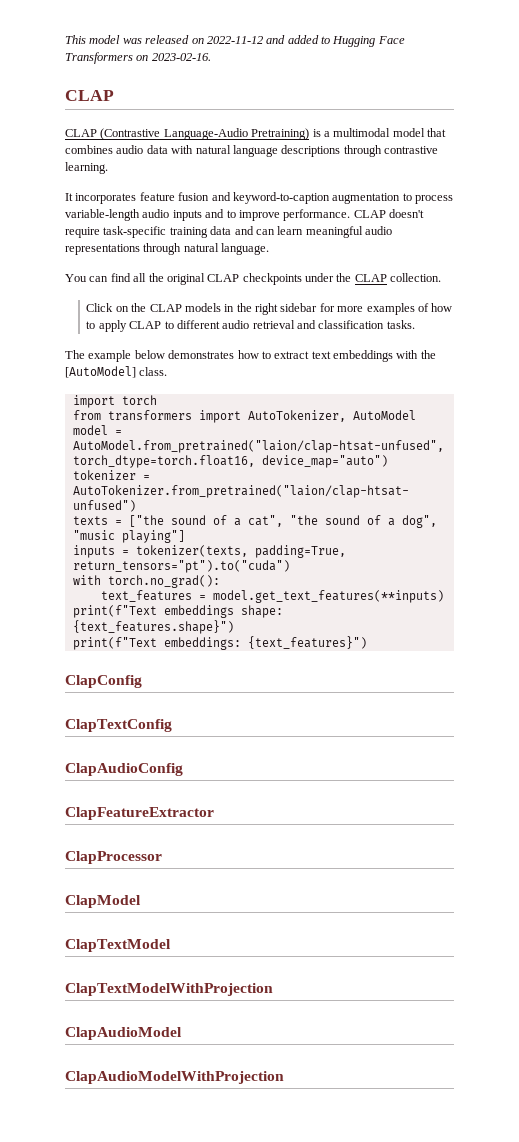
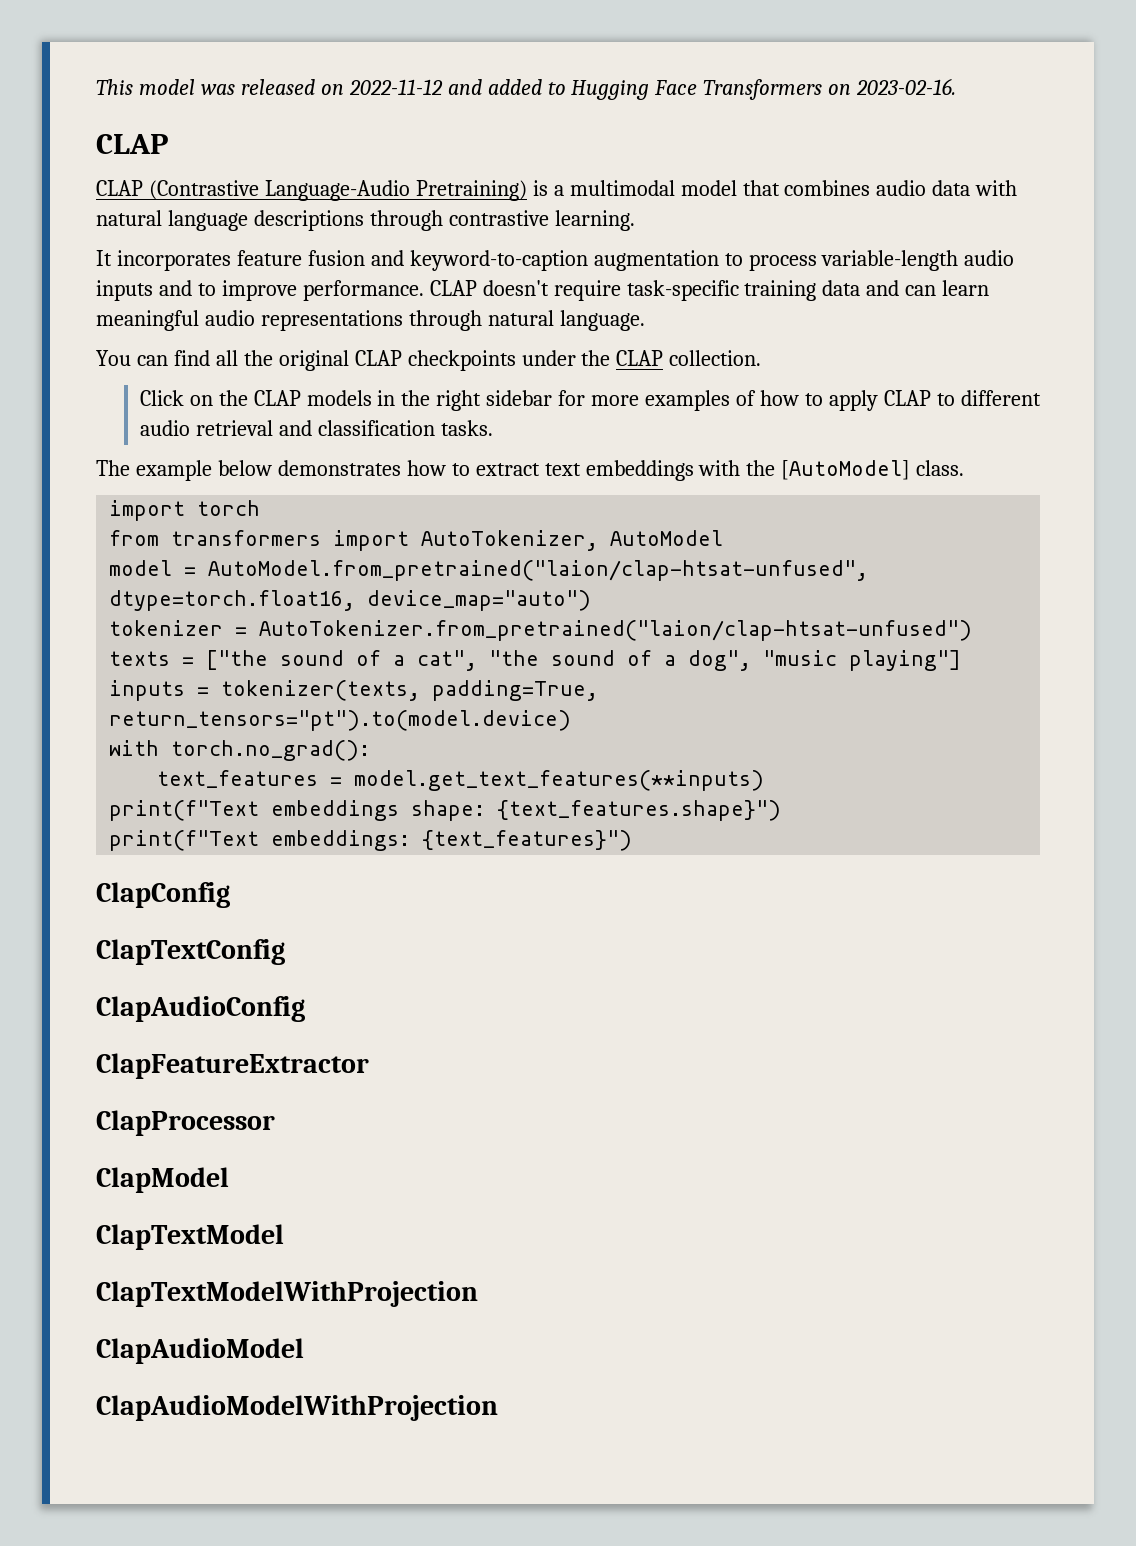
[72,455,255,468] torch_dtype=torch.float16, -> [109,590,356,611] dtype=torch.float16,
[72,560,290,573] return_tensors="pt").to("cuda") -> [109,710,572,731] return_tensors="pt").to(model.device)

